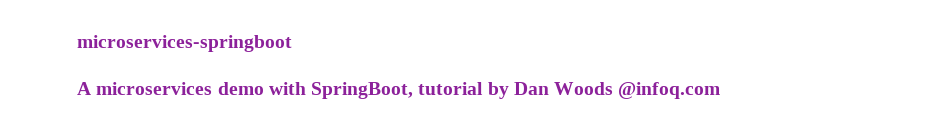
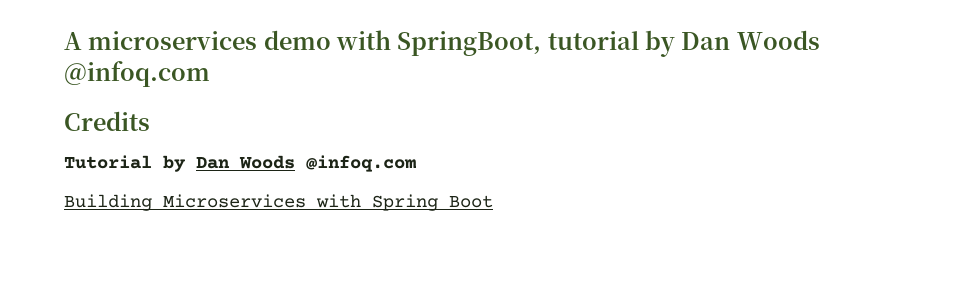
[77,35,292,52] microservices-springboot // -> (64, 41) none
(721, 90) none -> [64,111,150,131] [64,155,416,172] [64,194,493,211] // Credits // Tutorial by Dan Woods @infoq.com // Building Microservices with Spring Boot

